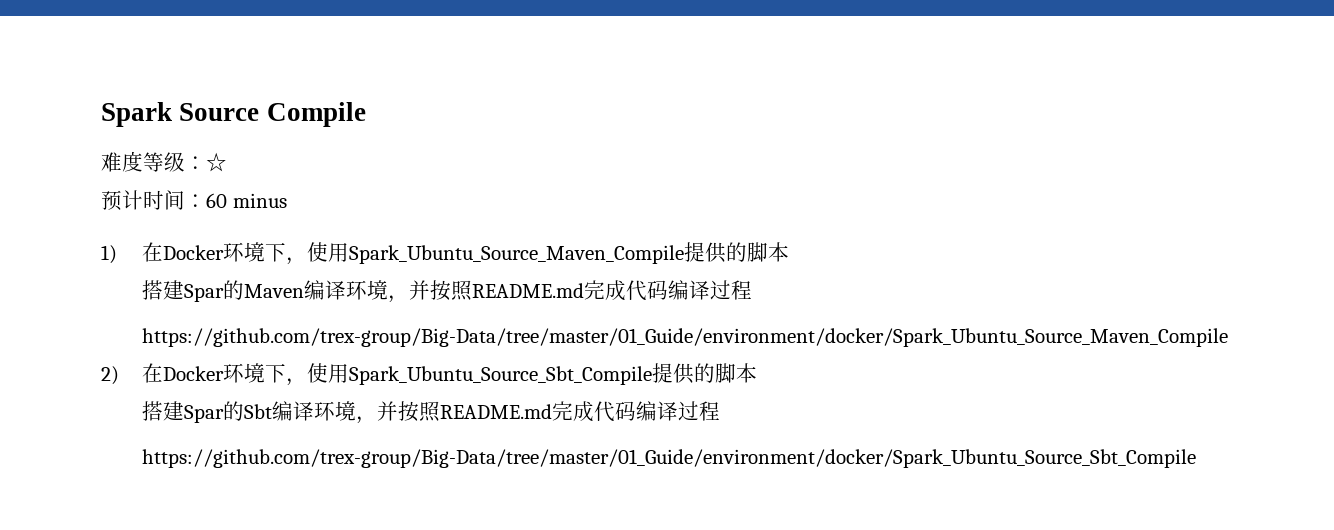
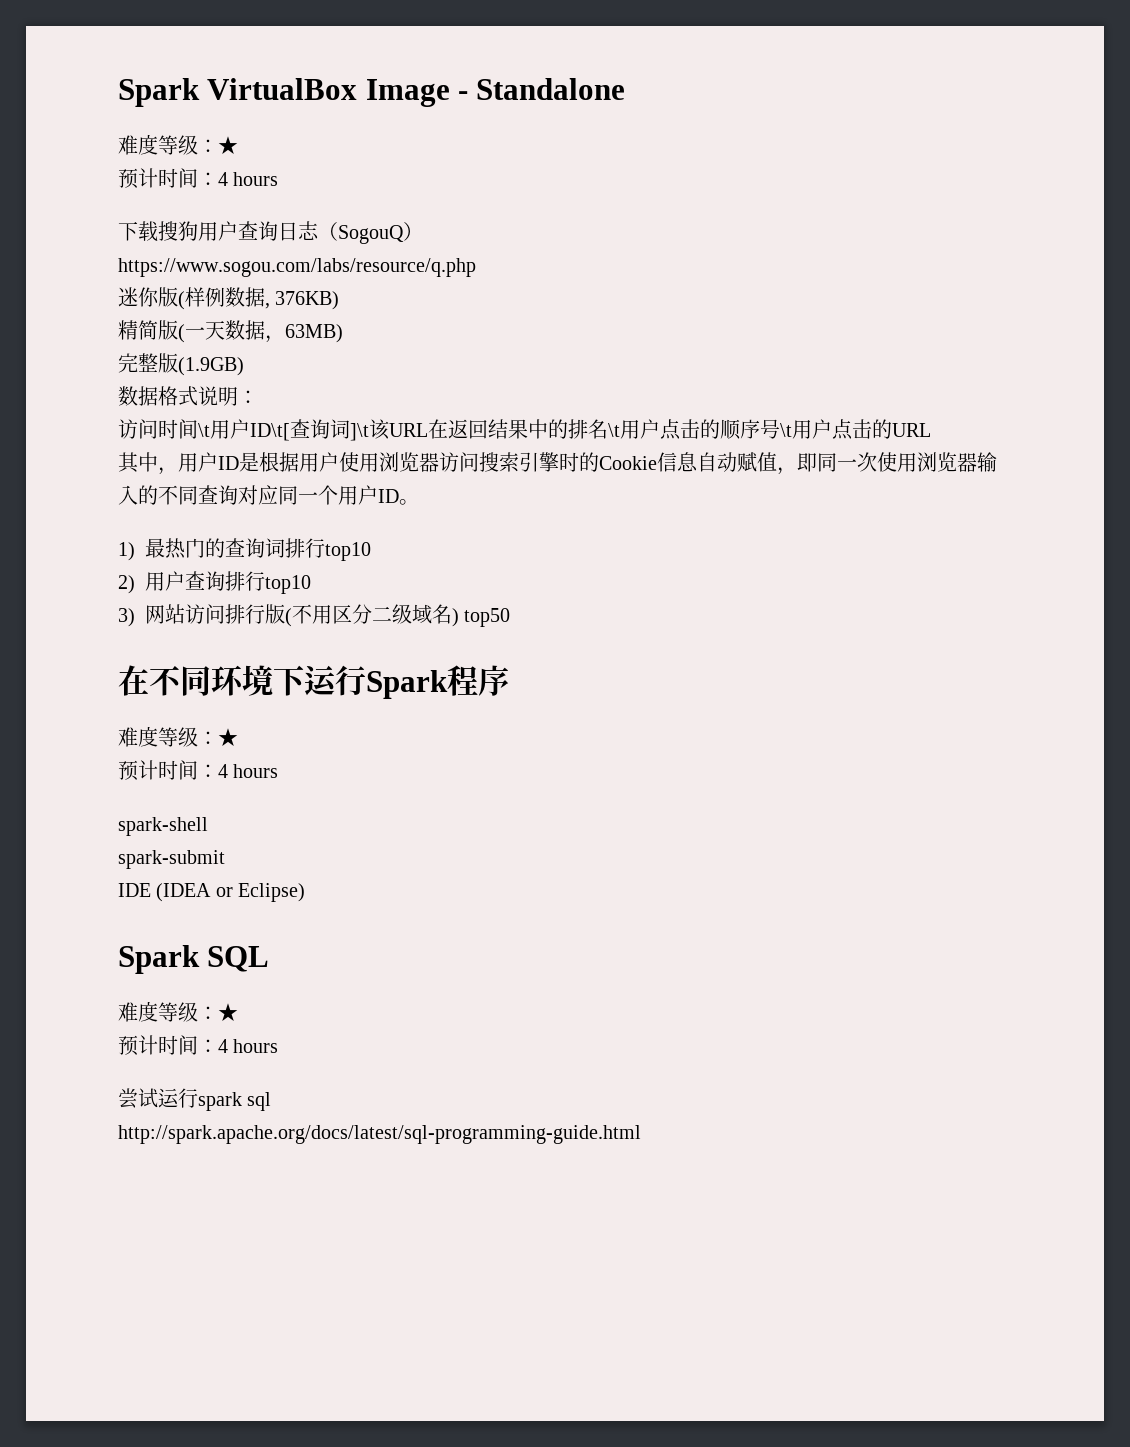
[101,102,366,127] [101,151,227,172] [101,190,287,211] [101,242,789,265] [141,280,752,303] [141,328,1228,347] [101,363,757,386] [141,401,720,424] [141,449,1196,468] Spark Source Compile // 难度等级：☆ // 预计时间：60 minus // 1)在Docker环境下，使用Spark_Ubuntu_Source_Maven_Compile提供的脚本 // 搭建Spar的Maven编译环境，并按照README.md完成代码编译过程 // https://github.com/trex-group/Big-Data/tree/master/01_Guide/environment/docker/Spark_Ubuntu_Source_Maven_Compile // 2)在Docker环境下，使用Spark_Ubuntu_Source_Sbt_Compile提供的脚本 // 搭建Spar的Sbt编译环境，并按照README.md完成代码编译过程 // https://github.com/trex-group/Big-Data/tree/master/01_Guide/environment/docker/Spark_Ubuntu_Source_Sbt_Compile -> [118,78,626,107] [118,134,238,155] [118,168,279,189] [118,221,423,244] [118,258,476,277] [118,287,340,310] [118,320,343,343] [118,353,244,376] [118,386,258,406] [118,419,931,441] [118,452,997,475] [118,485,419,505] [118,538,371,561] [118,571,311,594] [118,604,511,627] [118,665,509,699] [118,726,238,747] [118,760,279,781] [118,817,208,836] [118,850,225,869] [118,883,306,902] [118,945,270,974] [118,1001,238,1022] [118,1035,279,1056] [118,1088,272,1111] [118,1125,641,1144] Spark VirtualBox Image - Standalone // 难度等级：★ // 预计时间：4 hours // 下载搜狗用户查询日志（SogouQ） // https://www.sogou.com/labs/resource/q.php // 迷你版(样例数据, 376KB) // 精简版(一天数据，63MB) // 完整版(1.9GB) // 数据格式说明： // 访问时间\t用户ID\t[查询词]\t该URL在返回结果中的排名\t用户点击的顺序号\t用户点击的URL // 其中，用户ID是根据用户使用浏览器访问搜索引擎时的Cookie信息自动赋值，即同一次使用浏览器输入的不同查询对应同一个用户ID。 // 1)最热门的查询词排行top10 // 2)用户查询排行top10 // 3)网站访问排行版(不用区分二级域名) top50 // 在不同环境下运行Spark程序 // 难度等级：★ // 预计时间：4 hours // spark-shell // spark-submit // IDE (IDEA or Eclipse) // Spark SQL // 难度等级：★ // 预计时间：4 hours // 尝试运行spark sql // http://spark.apache.org/docs/latest/sql-programming-guide.html

